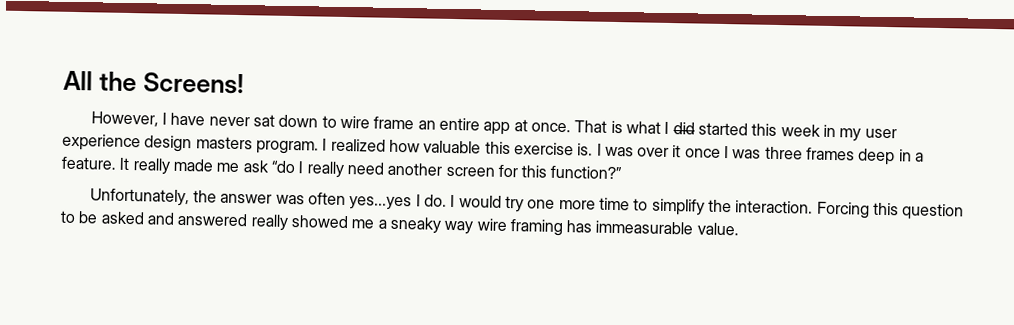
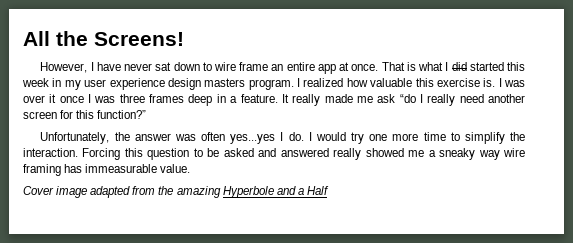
(739, 229) none -> [23,186,329,198] // Cover image adapted from the amazing Hyperbole and a Half

